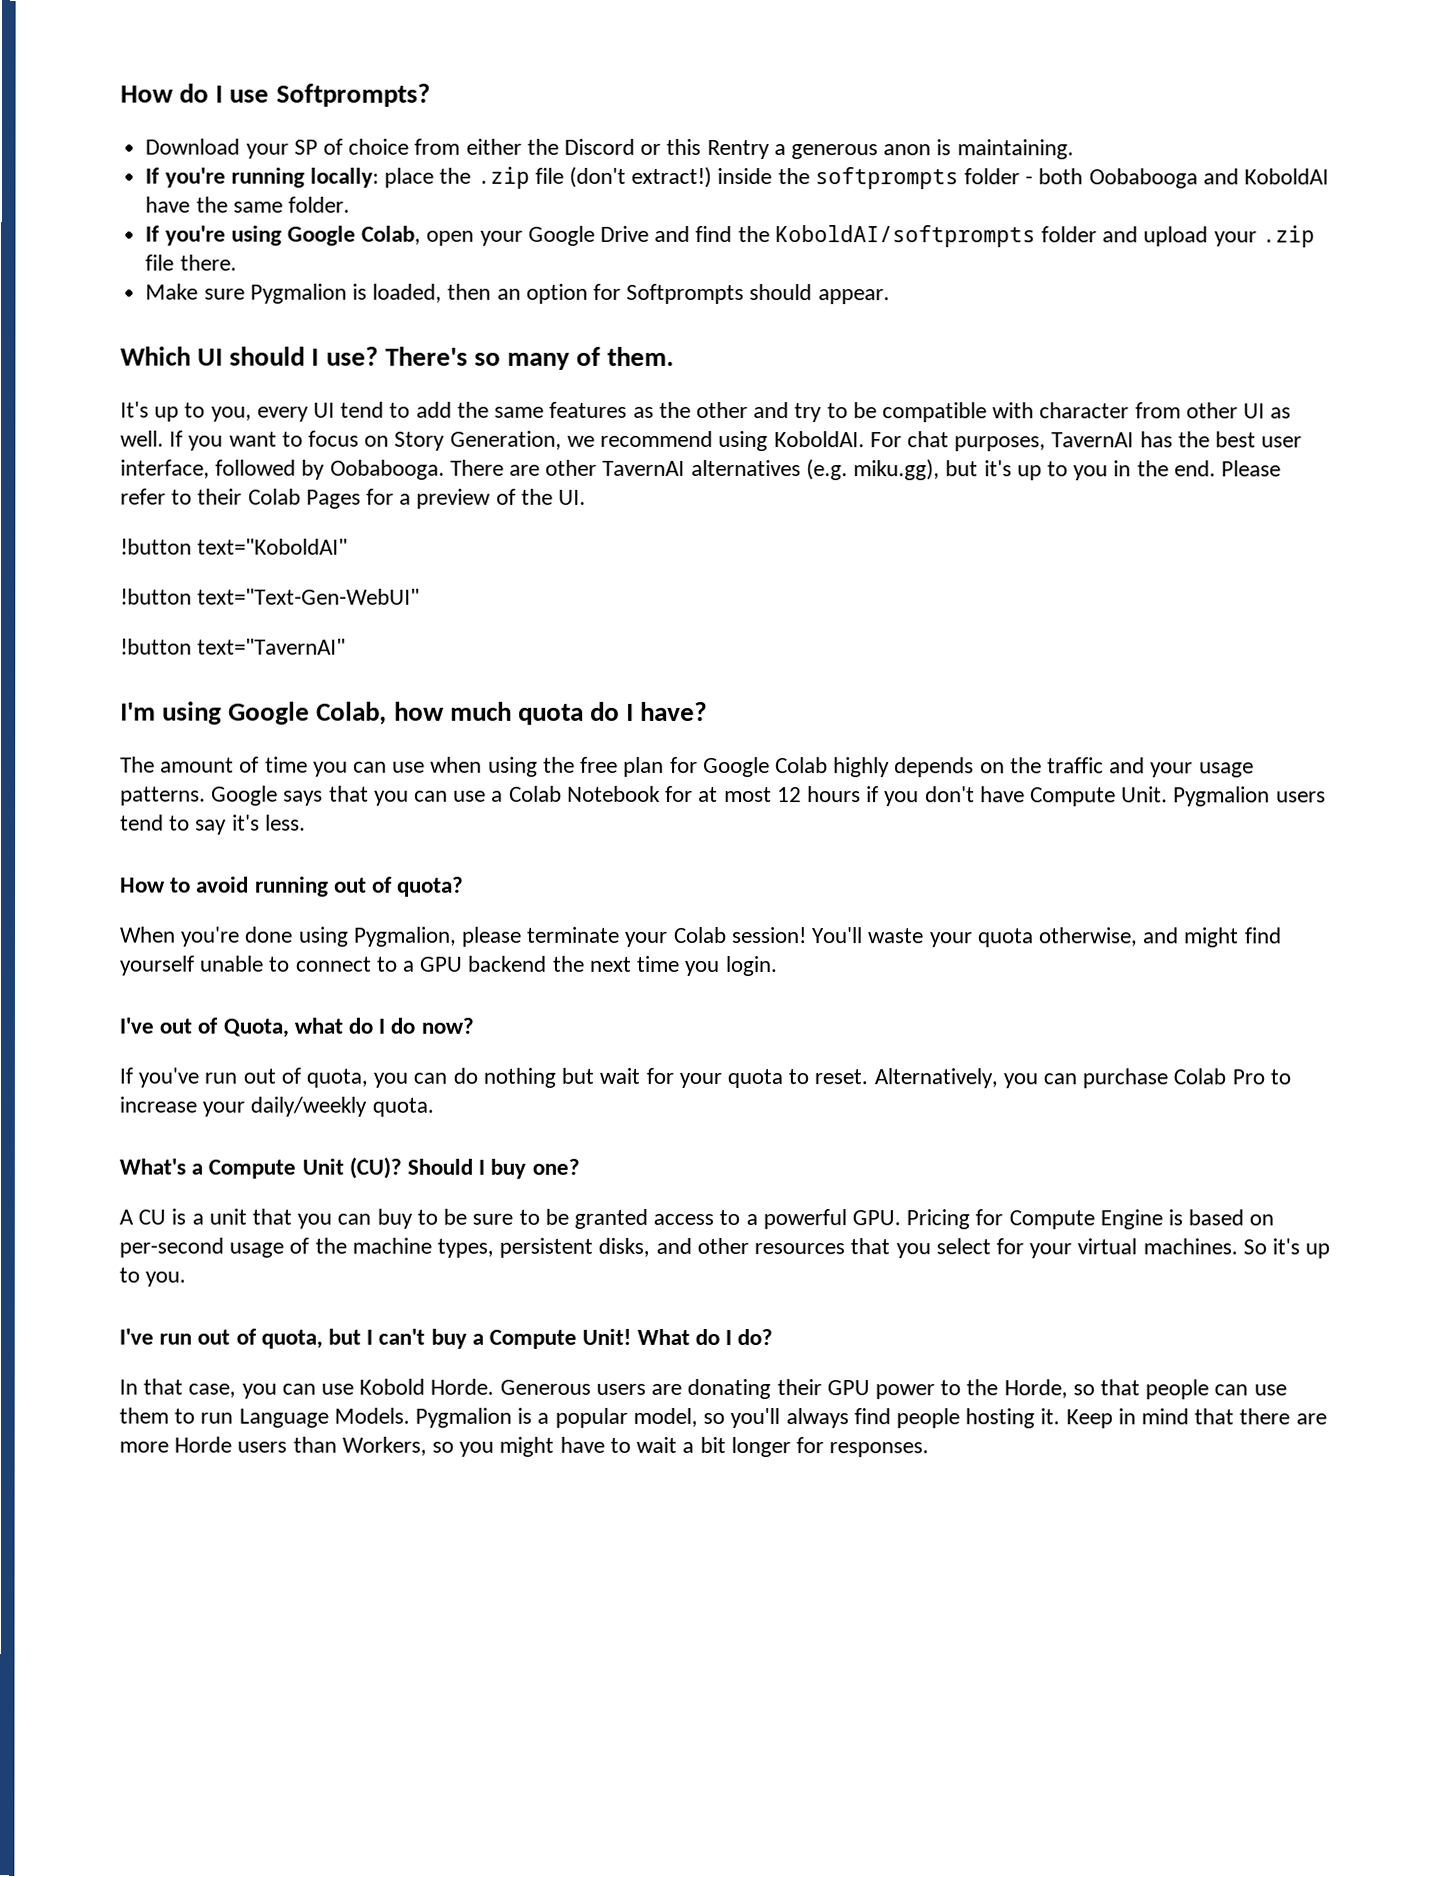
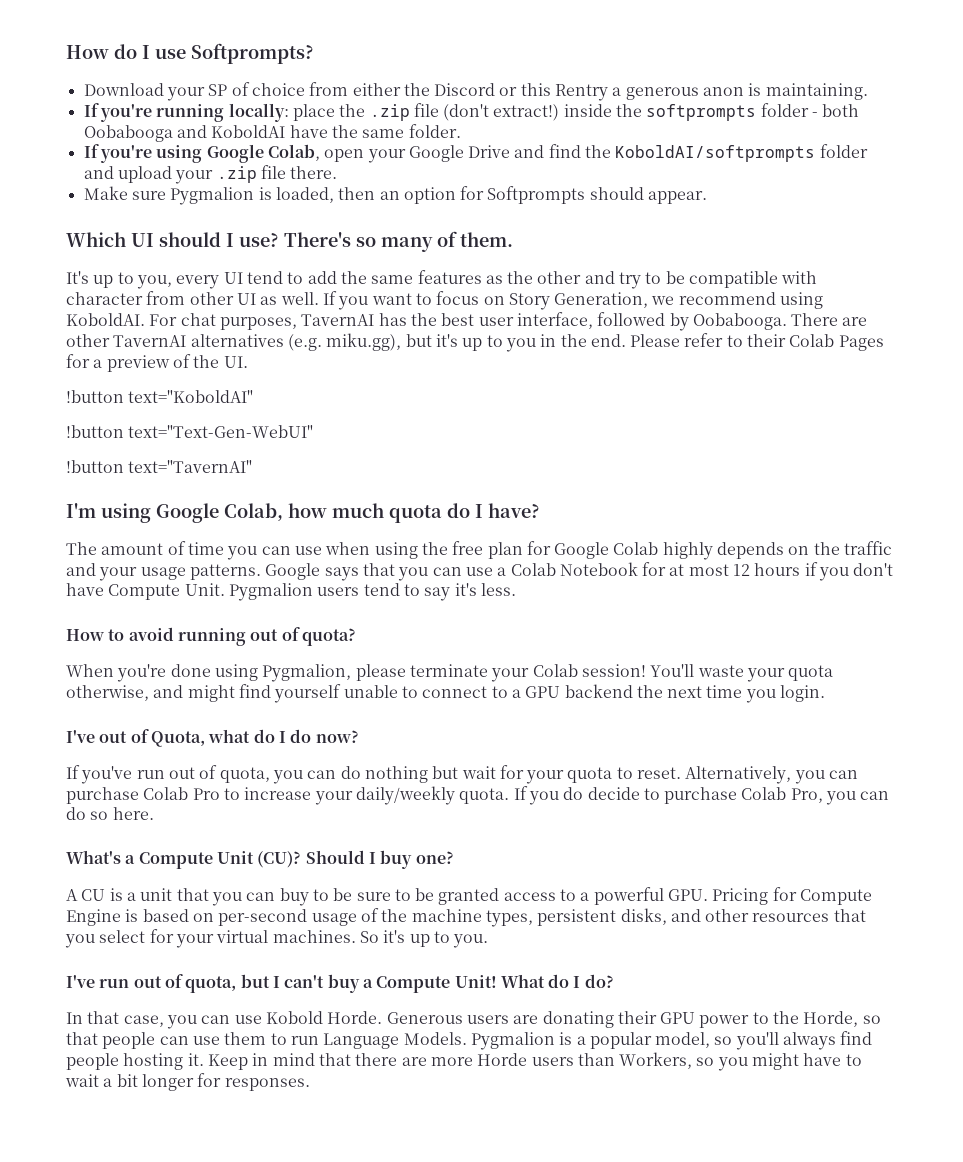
(434, 1107) none -> [513,786,890,805] [66,807,154,820] If you do decide to purchase Colab Pro, you can do so here.

